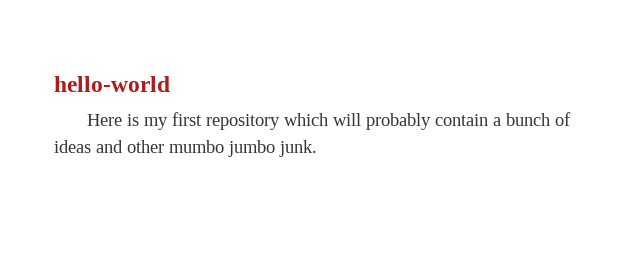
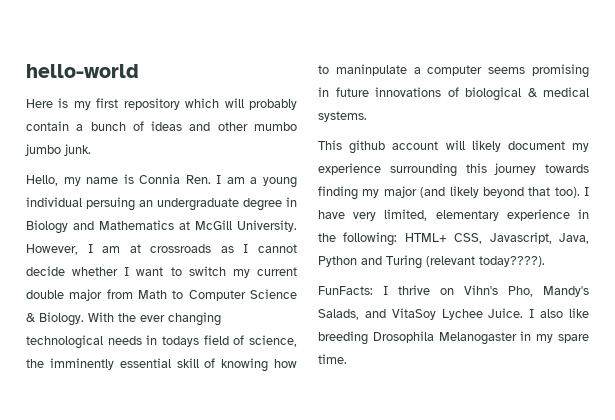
(317, 148) none -> [26,174,297,188] [26,197,297,211] [26,220,297,234] [26,244,297,255] [26,266,297,278] [26,289,297,301] [26,312,221,326] [26,335,297,349] [26,358,297,372] [318,64,589,78] [318,87,589,101] [318,111,367,122] [318,140,589,154] [318,163,589,177] [318,186,589,200] [318,209,589,221] [318,232,589,246] [318,255,545,269] [318,285,589,297] [318,308,589,320] [318,331,589,345] [318,354,347,364] // Hello, my name is Connia Ren. I am a young individual persuing an undergraduate degree in Biology and Mathematics at McGill University. However, I am at crossroads as I cannot decide whether I want to switch my current double major from Math to Computer Science & Biology. With the ever changing technological needs in todays field of science, the imminently essential skill of knowing how to maninpulate a computer seems promising in future innovations of biological & medical systems. // This github account will likely document my experience surrounding this journey towards finding my major (and likely beyond that too). I have very limited, elementary experience in the following: HTML+ CSS, Javascript, Java, Python and Turing (relevant today????). // FunFacts: I thrive on Vihn's Pho, Mandy's Salads, and VitaSoy Lychee Juice. I also like breeding Drosophila Melanogaster in my spare time.

